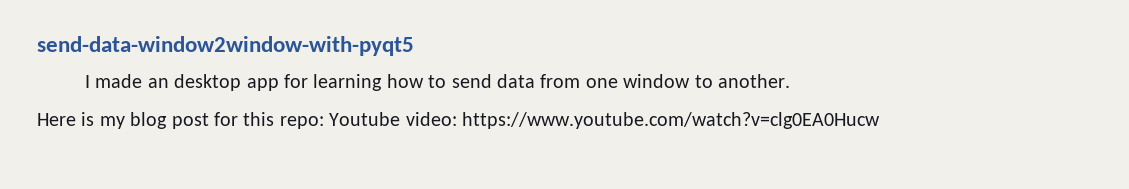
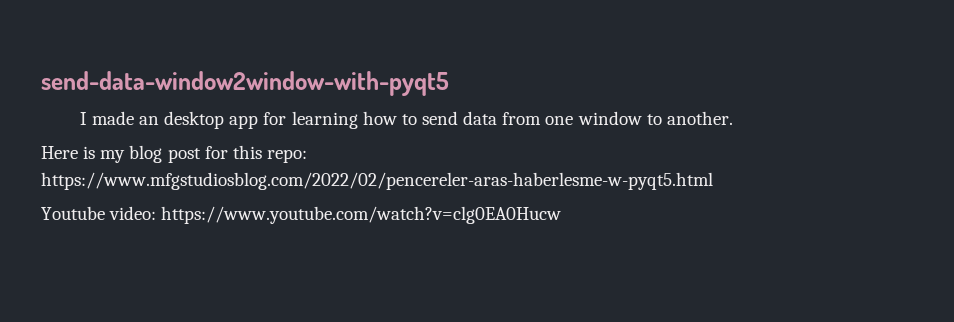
(324, 122) none -> [41,172,713,190] https://www.mfgstudiosblog.com/2022/02/pencereler-aras-haberlesme-w-pyqt5.html //

